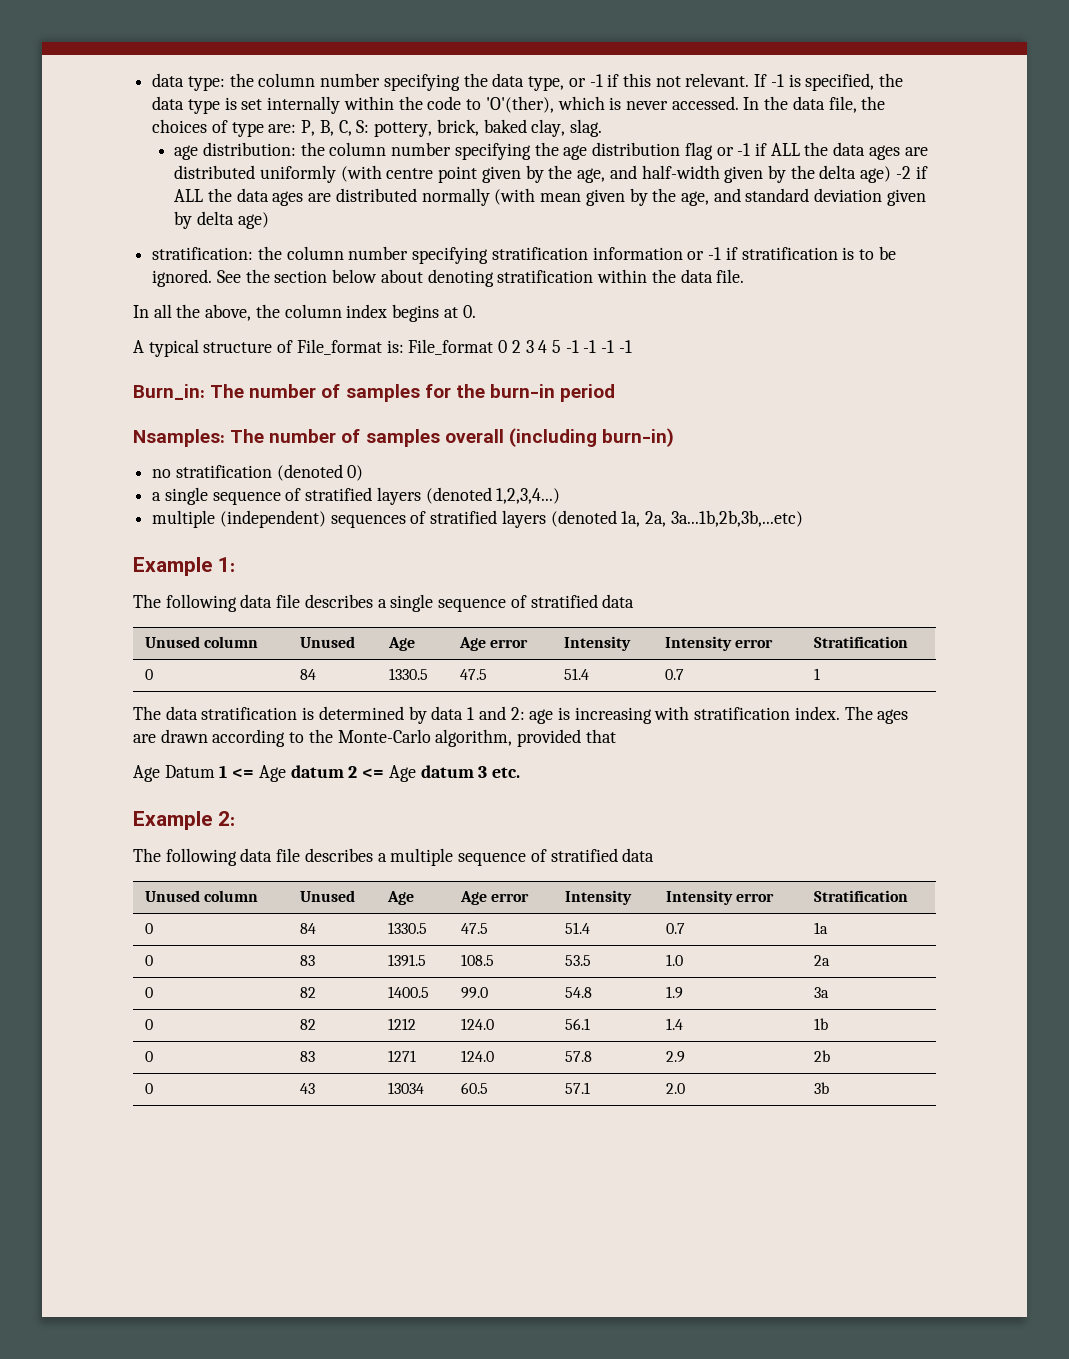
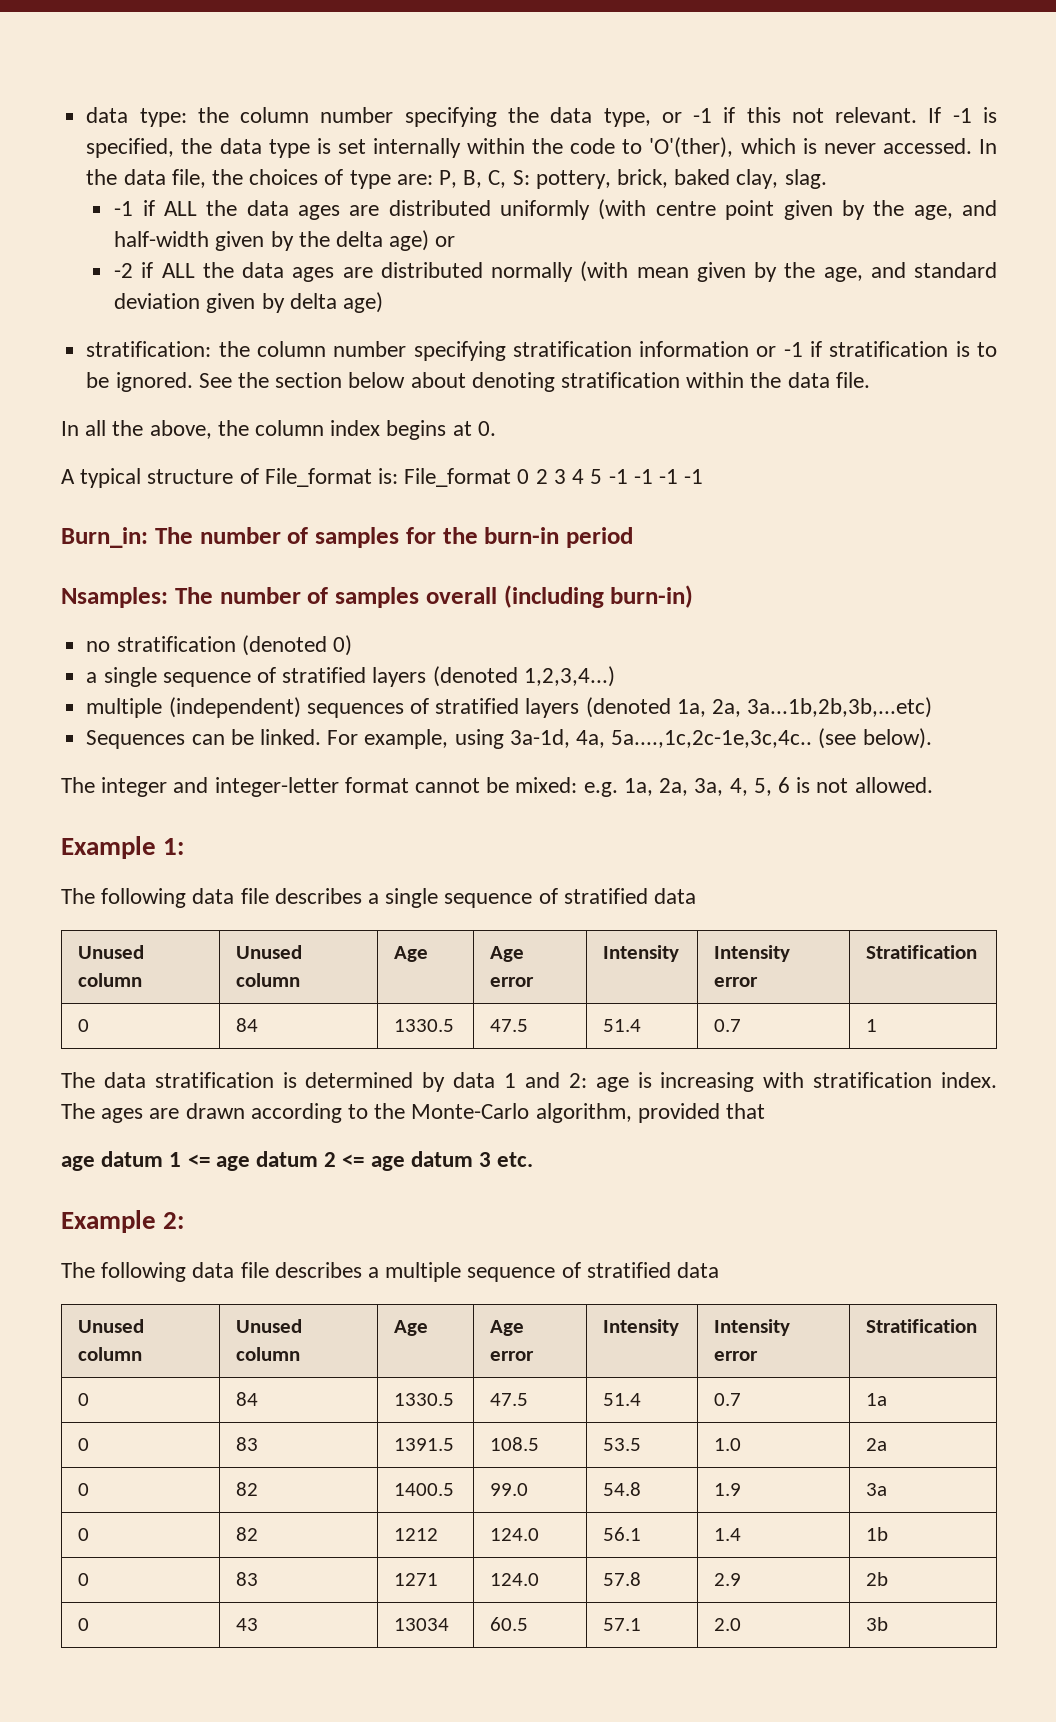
[174,142,734,160] age distribution: the column number specifying the age distribution flag or -> (827, 179) none
(892, 174) none -> [435,236,456,247] or //
(803, 518) none -> [86,728,932,749] [61,777,933,797] // Sequences can be linked. For example, using 3a-1d, 4a, 5a....,1c,2c-1e,3c,4c.. (see below). // The integer and integer-letter format cannot be mixed: e.g. 1a, 2a, 3a, 4, 5, 6 is not allowed.
(355, 642) none -> [236,973,301,987] column
[133,765,215,782] Age Datum -> [61,1151,164,1171] age datum
[258,765,286,782] Age -> [215,1156,250,1171] age
[388,765,416,782] Age -> [370,1156,405,1171] age
(355, 896) none -> [236,1347,301,1361] column

